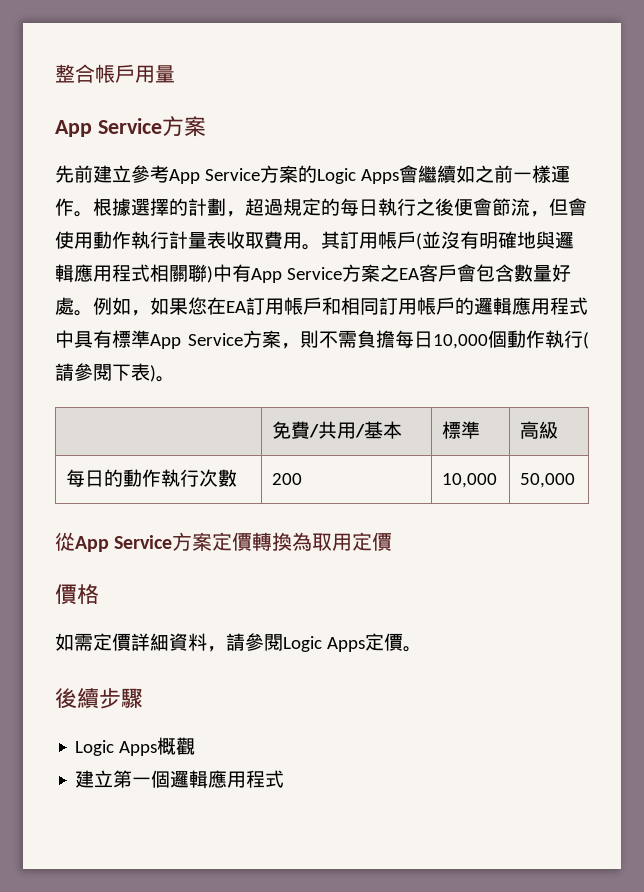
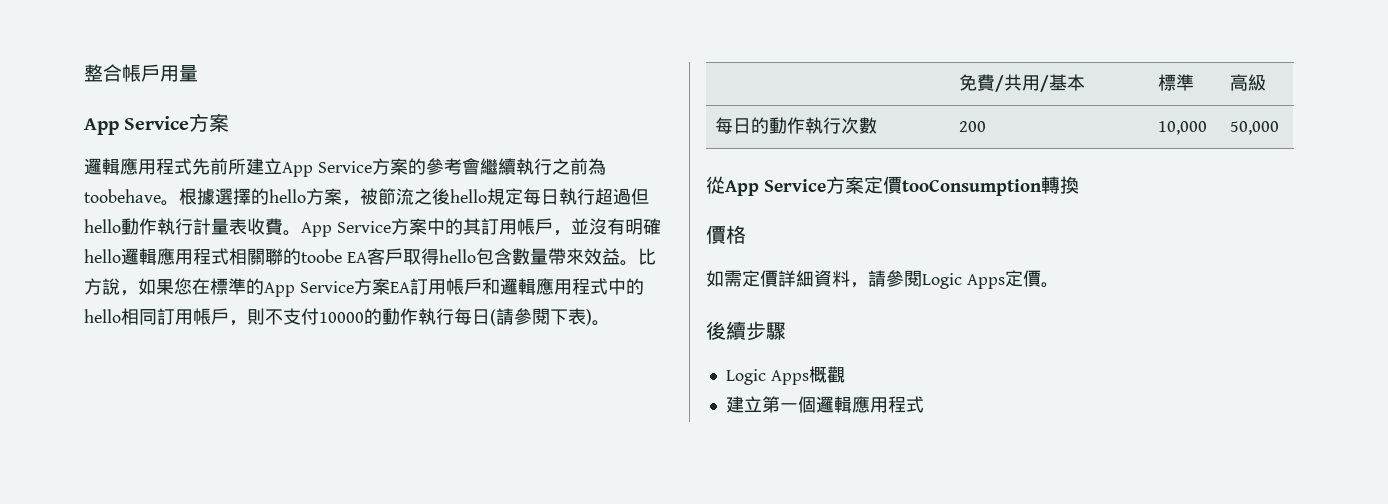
[55,165,570,184] [55,198,587,217] [55,231,321,250] 先前建立參考App Service方案的Logic Apps會繼續如之前一樣運作。根據選擇的計劃，超過規定的每日執行之後便會節流，但會使用動作執行計量表收取費用。 -> [84,158,606,177] [84,188,649,206] [84,218,463,237] 邏輯應用程式先前所建立App Service方案的參考會繼續執行之前為toobehave。根據選擇的hello方案，被節流之後hello規定每日執行超過但hello動作執行計量表收費。App Service方案中的
[416,233,422,250] ( -> [552,230,571,236] ，
[517,231,555,249] 地與 -> [84,249,121,263] hello
[207,264,571,283] [55,297,588,316] [55,330,583,349] )中有App Service方案之EA客戶會包含數量好處。例如，如果您在EA訂用帳戶和相同訂用帳戶的邏輯應用程式中具有標準App Service方案，則不需負擔每日10,000個動作執行 -> [283,248,656,266] [84,278,644,297] [84,308,490,326] 的toobe EA客戶取得hello包含數量帶來效益。比方說，如果您在標準的App Service方案EA訂用帳戶和邏輯應用程式中的hello相同訂用帳戶，則不支付10000的動作執行每日
(253, 541) none -> [902,179,1043,196] tooConsumption
[292,532,393,551] 為取用定價 -> (1080, 185) none

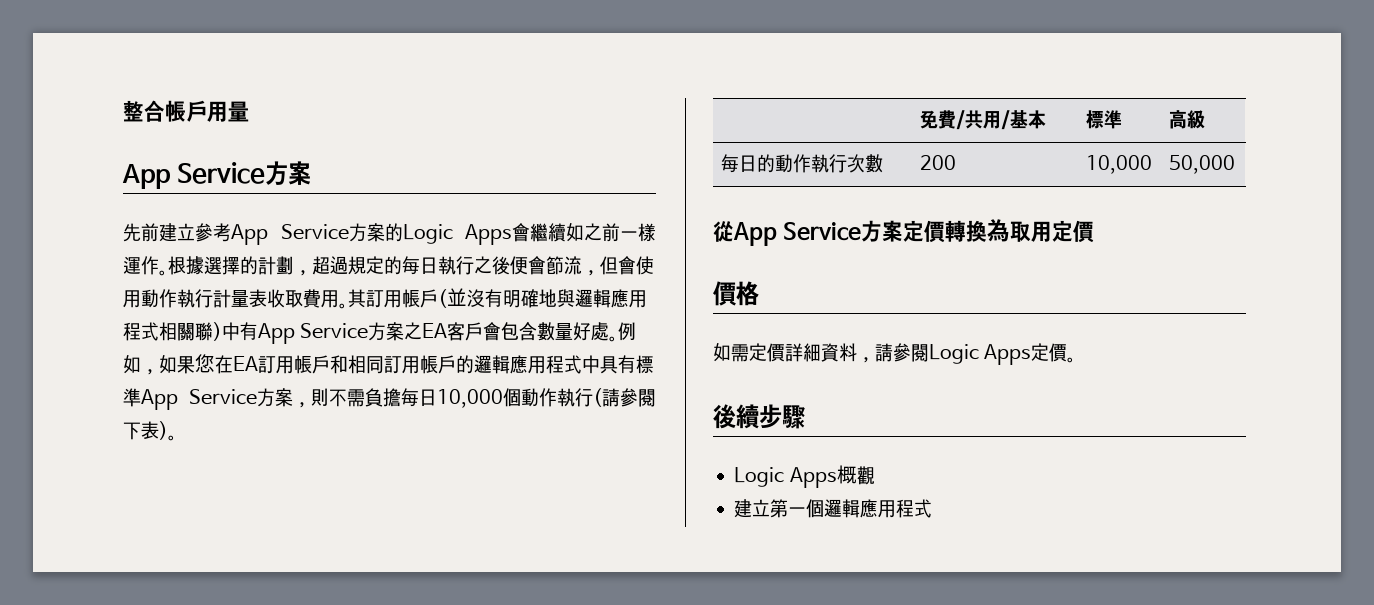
[84,158,606,177] [84,188,649,206] [84,218,463,237] 邏輯應用程式先前所建立App Service方案的參考會繼續執行之前為toobehave。根據選擇的hello方案，被節流之後hello規定每日執行超過但hello動作執行計量表收費。App Service方案中的 -> [123,223,656,245] [123,256,654,276] [123,289,348,309] 先前建立參考App Service方案的Logic Apps會繼續如之前一樣運作。根據選擇的計劃，超過規定的每日執行之後便會節流，但會使用動作執行計量表收取費用。
[552,230,571,236] ， -> [438,289,447,308] (
[84,249,121,263] hello -> [539,289,575,308] 地與
[283,248,656,266] [84,278,644,297] [84,308,490,326] 的toobe EA客戶取得hello包含數量帶來效益。比方說，如果您在標準的App Service方案EA訂用帳戶和邏輯應用程式中的hello相同訂用帳戶，則不支付10000的動作執行每日 -> [213,321,637,344] [123,354,654,375] [123,388,593,410] )中有App Service方案之EA客戶會包含數量好處。例如，如果您在EA訂用帳戶和相同訂用帳戶的邏輯應用程式中具有標準App Service方案，則不需負擔每日10,000個動作執行
[902,179,1043,196] tooConsumption -> (946, 231) none
(1080, 185) none -> [987,219,1095,243] 為取用定價

